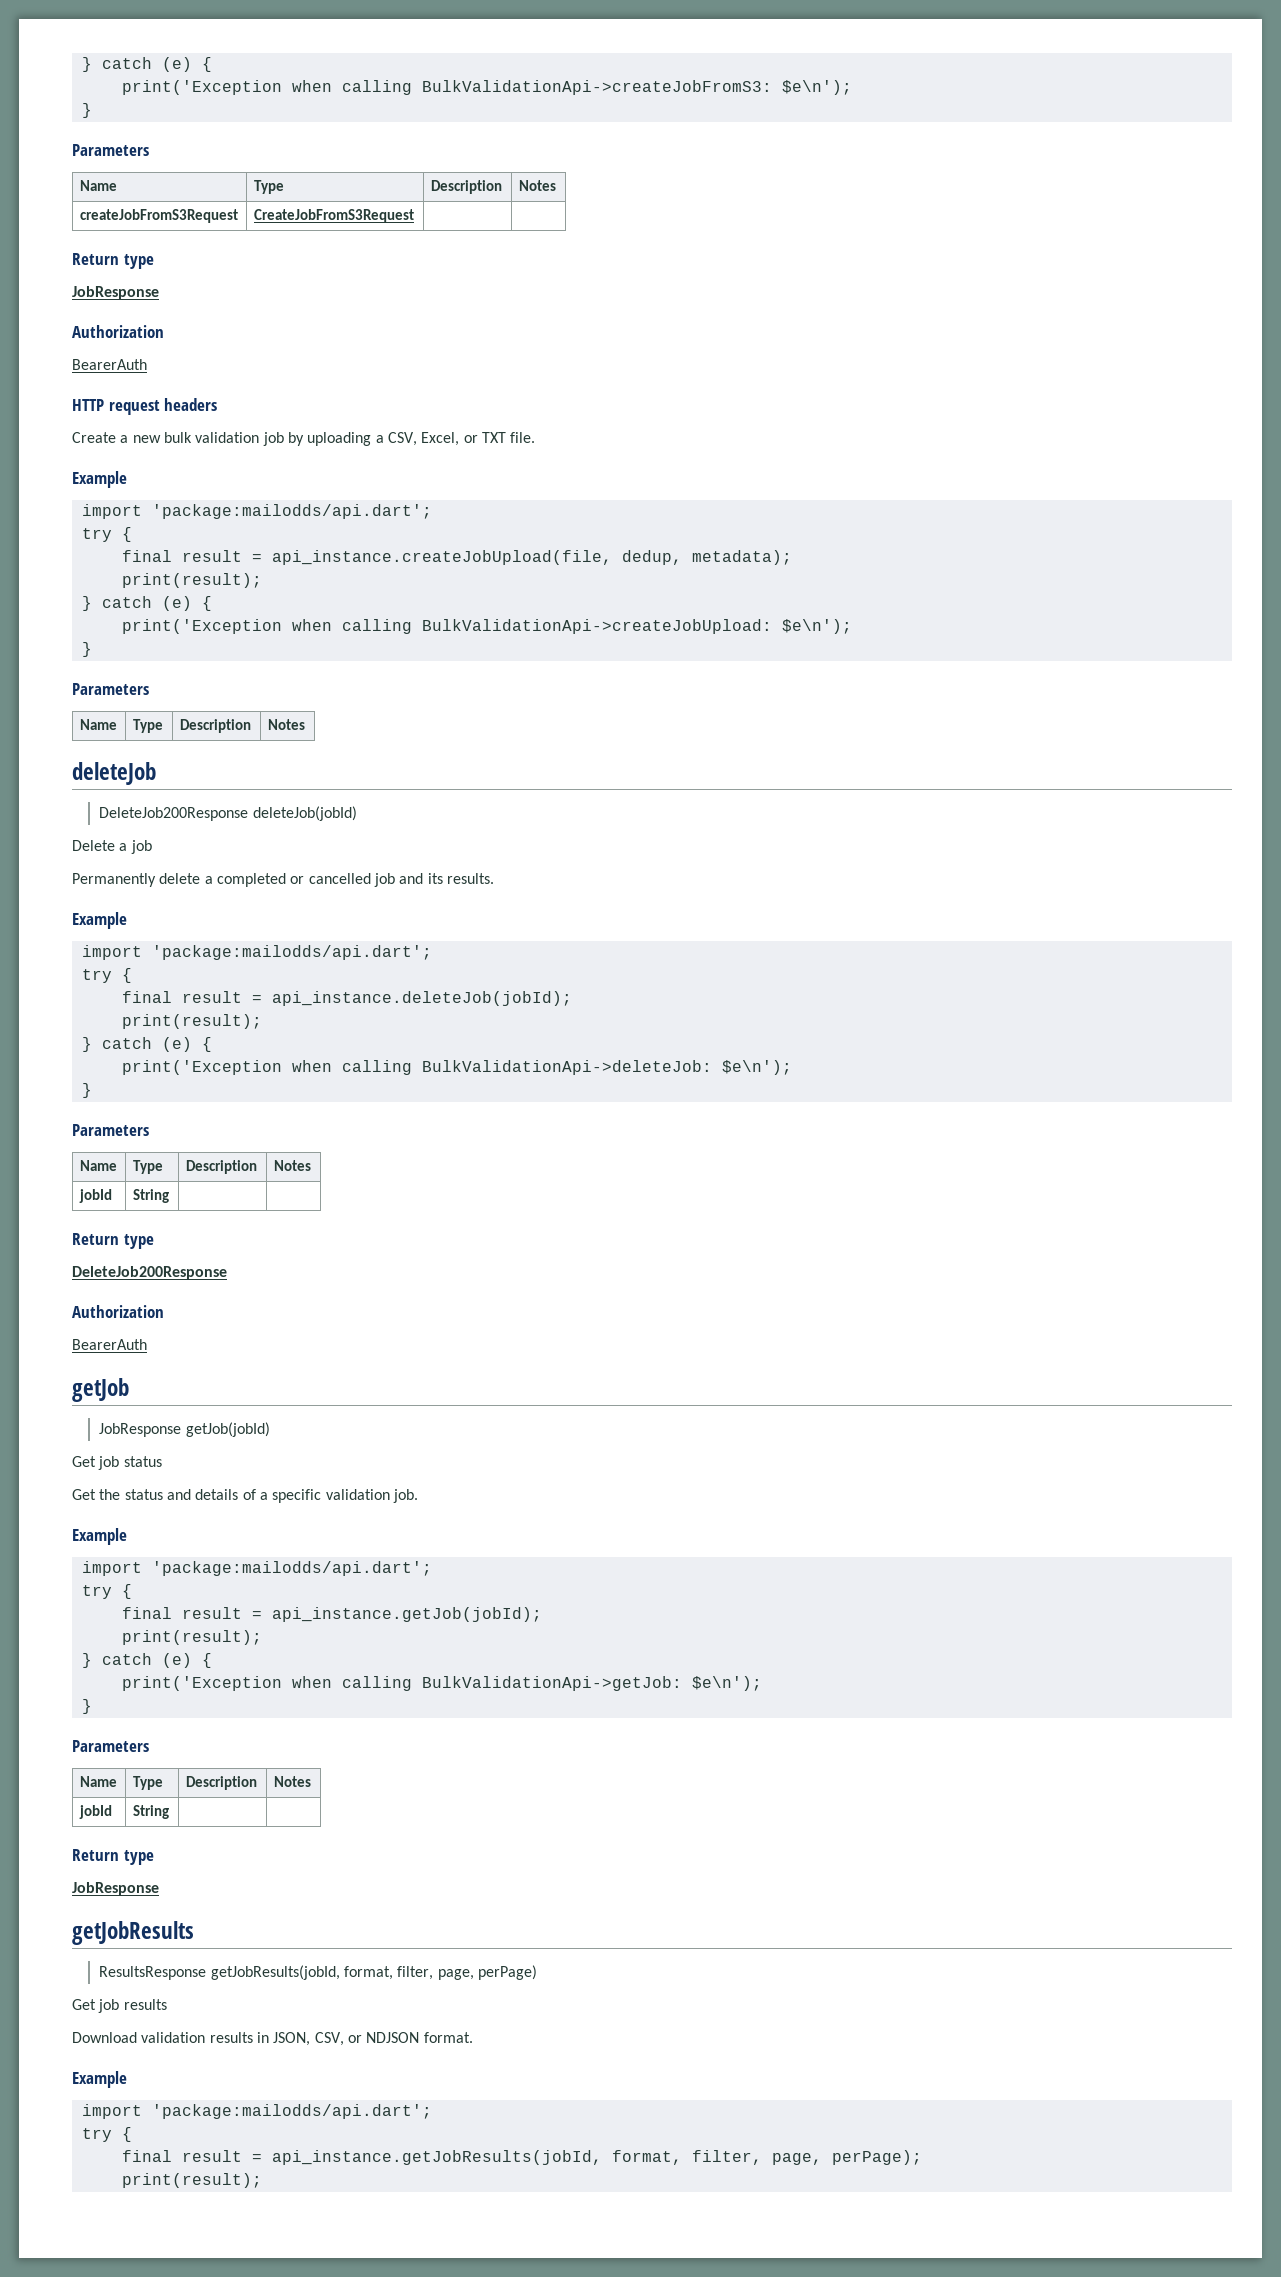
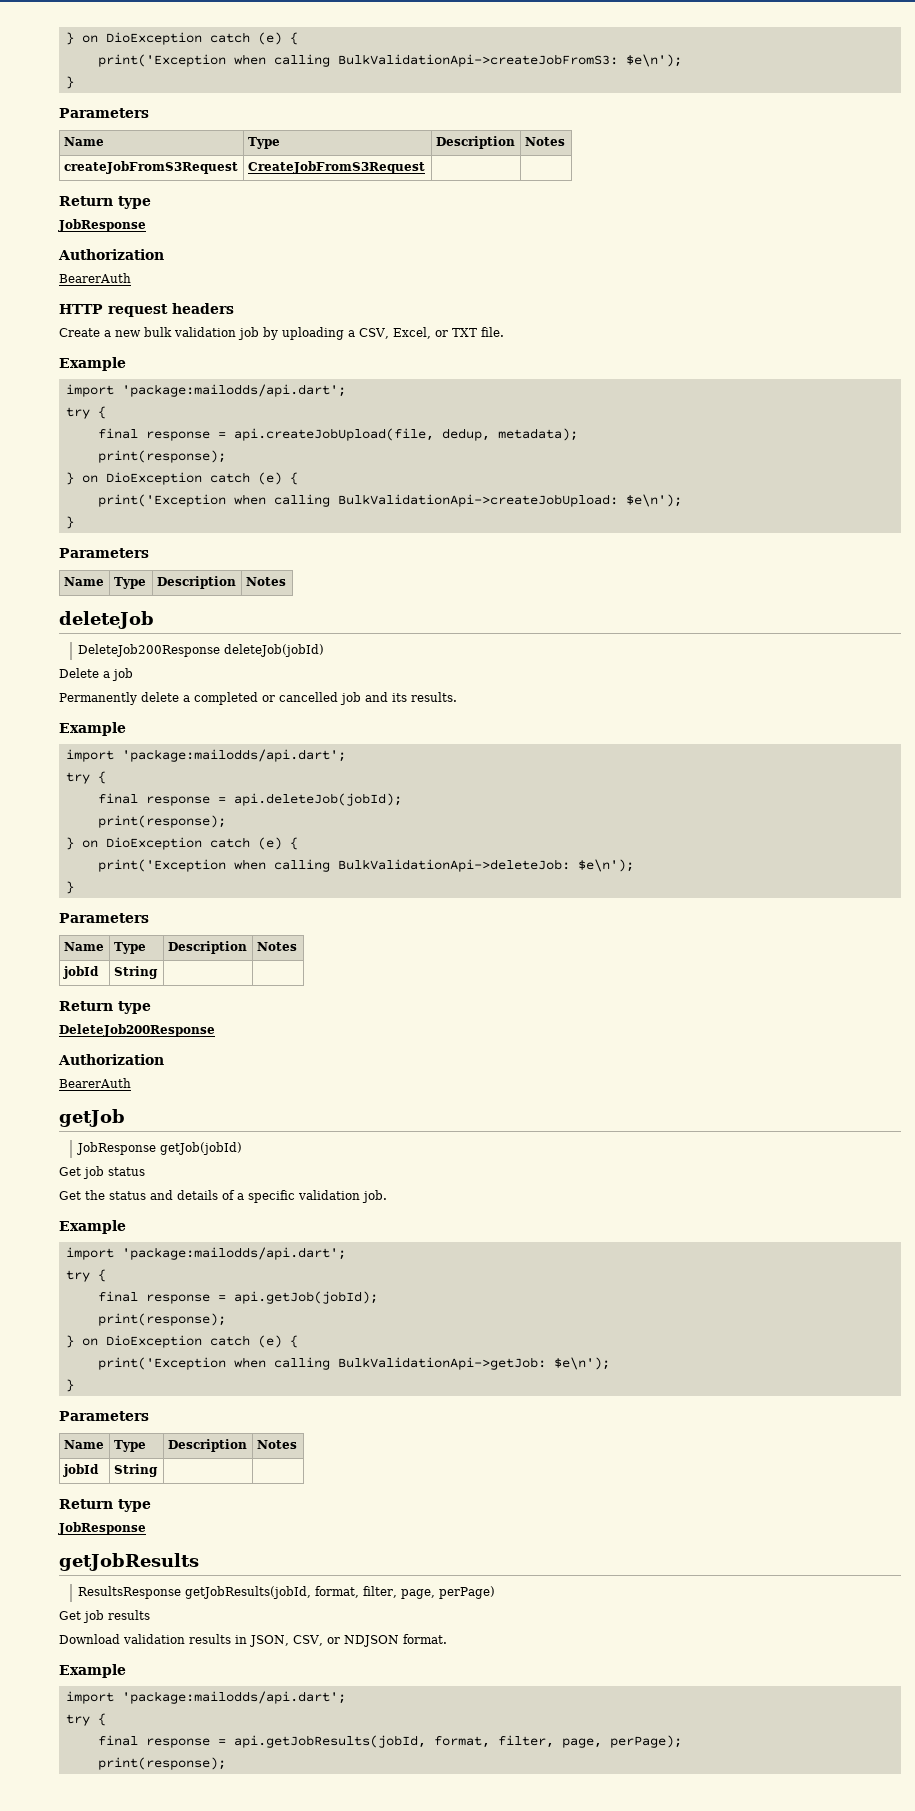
[81,57,92,72] } -> [65,32,202,45] } on DioException
[181,550,612,565] result = api_instance.createJobUpload(file, -> [145,428,434,441] response = api.createJobUpload(file,
[121,573,262,588] [81,596,92,611] print(result); // } -> [97,450,226,463] [65,472,202,485] print(response); // } on DioException
[181,991,572,1006] [121,1014,262,1029] [81,1037,92,1052] result = api_instance.deleteJob(jobId); // print(result); // } -> [145,793,402,806] [97,815,226,828] [65,837,202,850] response = api.deleteJob(jobId); // print(response); // } on DioException
[181,1607,542,1622] [121,1630,262,1645] [81,1653,92,1668] result = api_instance.getJob(jobId); // print(result); // } -> [145,1291,378,1304] [97,1313,226,1326] [65,1335,202,1348] response = api.getJob(jobId); // print(response); // } on DioException
[181,2150,602,2165] result = api_instance.getJobResults(jobId, -> [145,1735,426,1748] response = api.getJobResults(jobId,
[121,2173,262,2188] print(result); -> [97,1757,226,1770] print(response);

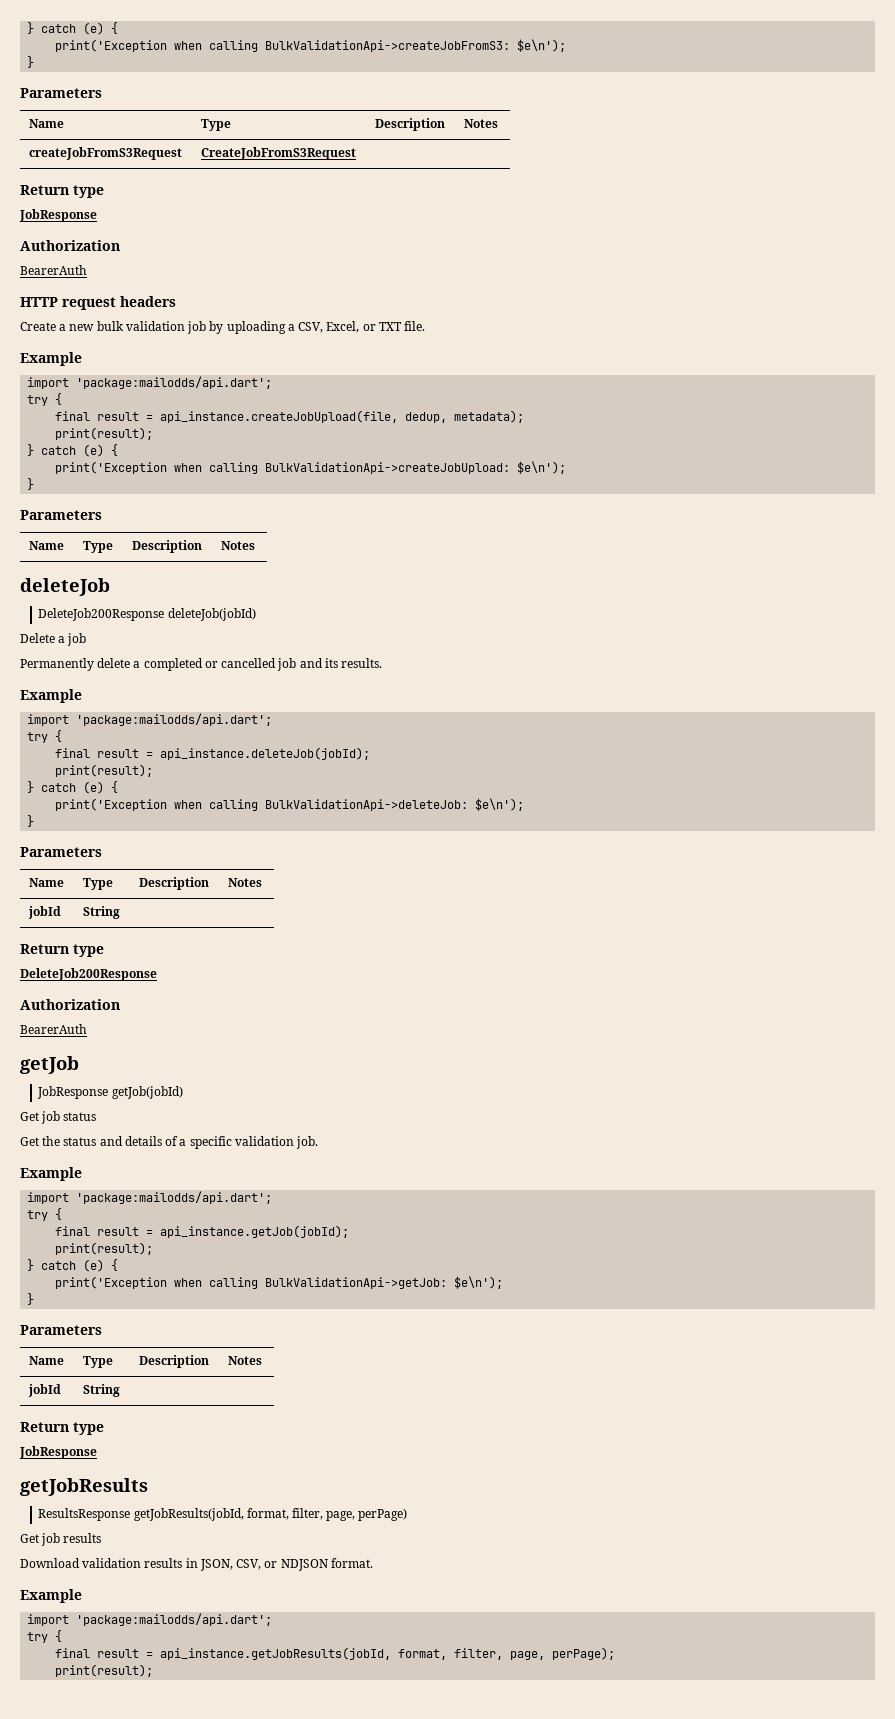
[65,32,202,45] } on DioException -> [27,22,35,34] }
[145,428,434,441] response = api.createJobUpload(file, -> [97,410,399,423] result = api_instance.createJobUpload(file,
[97,450,226,463] [65,472,202,485] print(response); // } on DioException -> [55,427,154,440] [27,444,35,456] print(result); // }
[145,793,402,806] [97,815,226,828] [65,837,202,850] response = api.deleteJob(jobId); // print(response); // } on DioException -> [97,747,371,760] [55,764,154,777] [27,781,35,793] result = api_instance.deleteJob(jobId); // print(result); // }
[145,1291,378,1304] [97,1313,226,1326] [65,1335,202,1348] response = api.getJob(jobId); // print(response); // } on DioException -> [97,1225,350,1238] [55,1242,154,1255] [27,1259,35,1271] result = api_instance.getJob(jobId); // print(result); // }
[145,1735,426,1748] response = api.getJobResults(jobId, -> [97,1647,392,1660] result = api_instance.getJobResults(jobId,
[97,1757,226,1770] print(response); -> [55,1664,154,1677] print(result);

